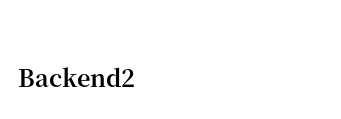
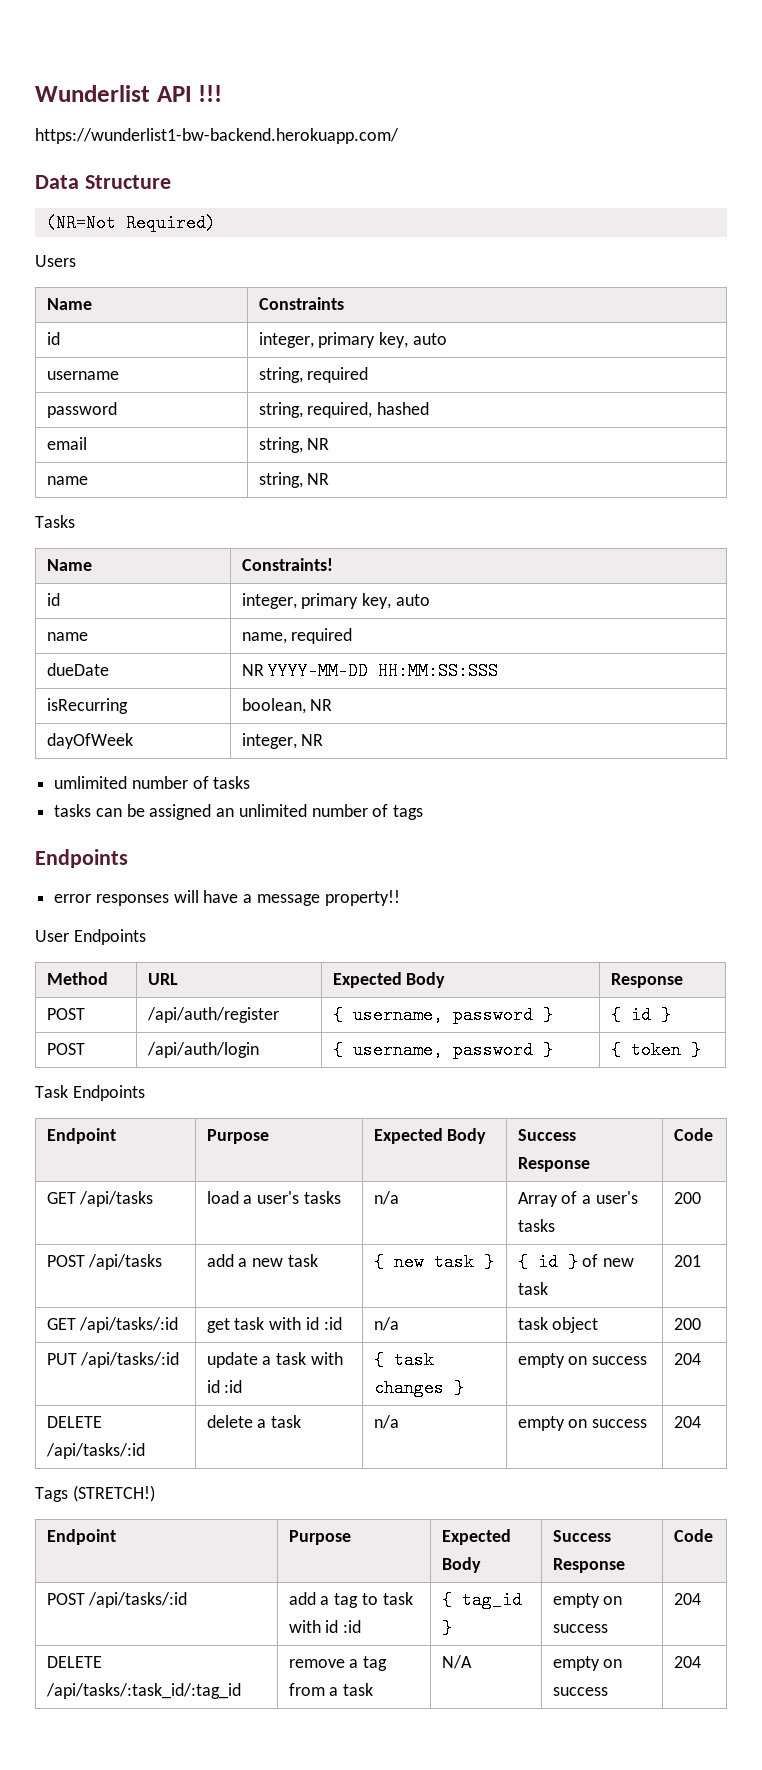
[18,67,135,87] Backend2 -> [35,85,223,102] [35,128,399,144] [35,175,171,189] [45,214,216,232] [35,255,76,267] [46,298,92,310] [258,297,344,310] [46,332,60,345] [258,332,447,348] [46,371,119,380] [258,367,369,383] [46,402,117,418] [258,402,430,418] [46,437,87,450] [258,437,330,453] [46,476,88,485] [258,472,330,488] [35,515,75,528] [46,559,92,571] [241,558,333,571] [46,593,60,606] [241,593,430,609] [46,632,88,641] [241,628,353,644] [46,663,109,676] [241,662,499,680] [46,698,128,714] [241,698,333,714] [46,733,133,749] [241,733,324,749] [54,776,251,789] [54,804,424,820] [35,849,128,868] [54,890,400,906] [35,929,146,945] [46,972,108,985] [147,973,178,985] [332,972,446,988] [610,973,683,988] [46,1008,85,1020] [146,1007,279,1023] [332,1006,553,1024] [610,1006,671,1024] [46,1043,85,1055] [146,1042,259,1058] [332,1041,553,1059] [610,1041,701,1059] [35,1085,145,1101] [46,1128,116,1144] [206,1129,269,1144] [373,1128,487,1144] [517,1129,576,1141] [517,1157,590,1172] [673,1128,713,1141] [46,1191,154,1207] [206,1191,341,1204] [373,1191,399,1205] [517,1191,638,1207] [517,1219,555,1232] [673,1192,701,1204] [46,1254,163,1270] [206,1254,318,1267] [373,1253,494,1271] [517,1253,635,1271] [517,1282,548,1295] [673,1255,701,1267] [46,1317,179,1333] [206,1317,342,1333] [373,1317,399,1331] [517,1317,599,1333] [673,1318,701,1330] [46,1352,180,1368] [206,1352,343,1368] [206,1380,243,1393] [373,1351,434,1369] [373,1379,464,1397] [517,1353,648,1368] [673,1353,701,1365] [46,1416,102,1428] [45,1443,145,1459] [206,1415,302,1428] [373,1415,399,1429] [517,1416,648,1431] [673,1416,701,1428] [35,1485,155,1502] [46,1529,116,1545] [288,1530,351,1545] [441,1529,511,1545] [441,1557,481,1573] [552,1530,611,1542] [552,1558,625,1573] [673,1529,713,1542] [46,1592,188,1608] [288,1592,413,1608] [288,1620,362,1633] [441,1591,522,1609] [441,1619,452,1637] [552,1593,623,1608] [552,1624,608,1633] [673,1593,701,1605] [46,1656,102,1668] [45,1683,241,1699] [288,1656,388,1671] [288,1683,374,1696] [441,1655,472,1669] [552,1656,623,1671] [552,1687,608,1696] [673,1656,701,1668] Wunderlist API !!! // https://wunderlist1-bw-backend.herokuapp.com/ // Data Structure // (NR=Not Required) // Users // Name | Constraints // id | integer, primary key, auto // username | string, required // password | string, required, hashed // email | string, NR // name | string, NR // Tasks // Name | Constraints! // id | integer, primary key, auto // name | name, required // dueDate | NR YYYY-MM-DD HH:MM:SS:SSS // isRecurring | boolean, NR // dayOfWeek | integer, NR // umlimited number of tasks // tasks can be assigned an unlimited number of tags // Endpoints // error responses will have a message property!! // User Endpoints // Method | URL | Expected Body | Response // POST | /api/auth/register | { username, password } | { id } // POST | /api/auth/login | { username, password } | { token } // Task Endpoints // Endpoint | Purpose | Expected Body | Success Response | Code // GET /api/tasks | load a user's tasks | n/a | Array of a user's tasks | 200 // POST /api/tasks | add a new task | { new task } | { id } of new task | 201 // GET /api/tasks/:id | get task with id :id | n/a | task object | 200 // PUT /api/tasks/:id | update a task with id :id | { task changes } | empty on success | 204 // DELETE /api/tasks/:id | delete a task | n/a | empty on success | 204 // Tags (STRETCH!) // Endpoint | Purpose | Expected Body | Success Response | Code // POST /api/tasks/:id | add a tag to task with id :id | { tag_id } | empty on success | 204 // DELETE /api/tasks/:task_id/:tag_id | remove a tag from a task | N/A | empty on success | 204

